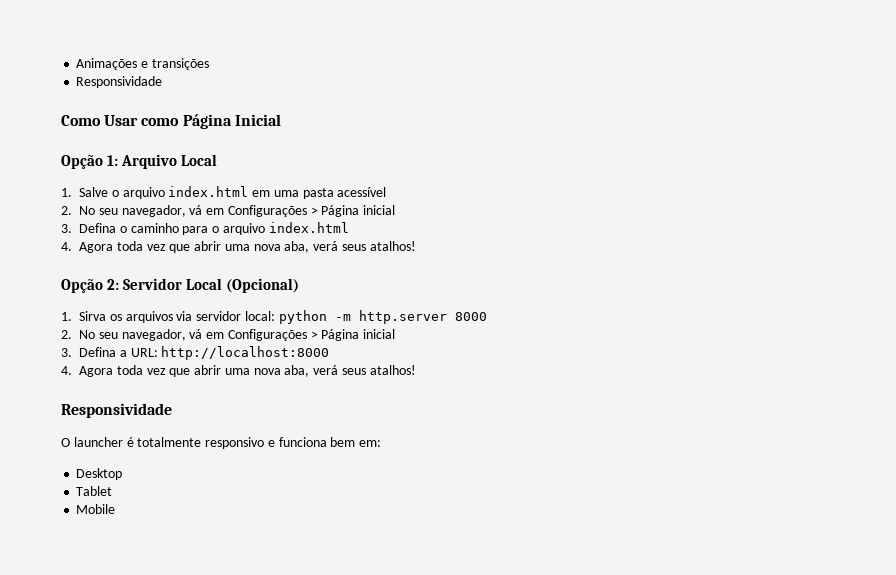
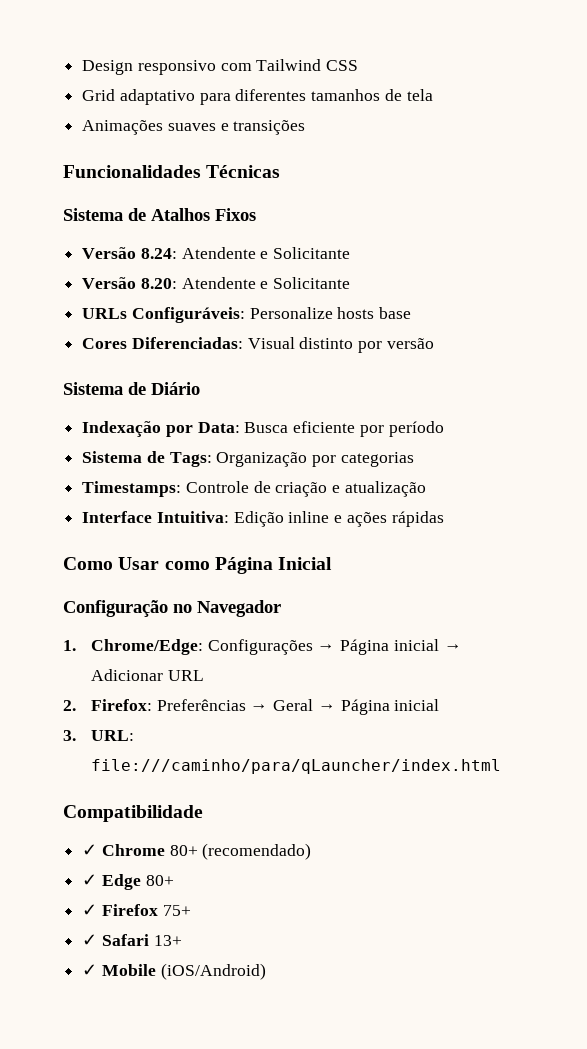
[76,58,209,70] [76,76,163,88] Animações e transições // Responsividade -> [82,59,359,75] [82,89,433,105] [82,120,306,135] [63,165,281,178] [63,208,256,221] [82,247,351,259] [82,277,351,289] [82,307,412,323] [82,337,434,353] [63,382,200,395] [82,421,444,437] [82,451,414,467] [82,481,426,497] [82,511,444,527] Design responsivo com Tailwind CSS // Grid adaptativo para diferentes tamanhos de tela // Animações suaves e transições // Funcionalidades Técnicas // Sistema de Atalhos Fixos // Versão 8.24: Atendente e Solicitante // Versão 8.20: Atendente e Solicitante // URLs Configuráveis: Personalize hosts base // Cores Diferenciadas: Visual distinto por versão // Sistema de Diário // Indexação por Data: Busca eficiente por período // Sistema de Tags: Organização por categorias // Timestamps: Controle de criação e atualização // Interface Intuitiva: Edição inline e ações rápidas
[61,154,217,169] [61,186,387,199] [61,205,396,217] [61,222,349,235] [61,241,416,253] [61,278,299,293] [61,310,487,324] [61,329,396,341] [61,346,330,360] [61,365,416,377] [61,403,172,418] [61,437,382,449] [76,468,123,480] [76,486,113,496] [76,504,116,514] Opção 1: Arquivo Local // 1. Salve o arquivo index.html em uma pasta acessível // 2. No seu navegador, vá em Configurações > Página inicial // 3. Defina o caminho para o arquivo index.html // 4. Agora toda vez que abrir uma nova aba, verá seus atalhos! // Opção 2: Servidor Local (Opcional) // 1. Sirva os arquivos via servidor local: python -m http.server 8000 // 2. No seu navegador, vá em Configurações > Página inicial // 3. Defina a URL: http://localhost:8000 // 4. Agora toda vez que abrir uma nova aba, verá seus atalhos! // Responsividade // O launcher é totalmente responsivo e funciona bem em: // Desktop // Tablet // Mobile -> [63,600,281,617] [63,639,462,655] [90,669,204,681] [63,699,440,715] [63,730,134,741] [90,759,501,774] [63,805,203,822] [82,843,312,860] [82,874,174,890] [82,904,191,916] [82,934,182,946] [82,963,266,980] Configuração no Navegador // 1. Chrome/Edge: Configurações → Página inicial → Adicionar URL // 2. Firefox: Preferências → Geral → Página inicial // 3. URL: file:///caminho/para/qLauncher/index.html // Compatibilidade // ✓ Chrome 80+ (recomendado) // ✓ Edge 80+ // ✓ Firefox 75+ // ✓ Safari 13+ // ✓ Mobile (iOS/Android)

